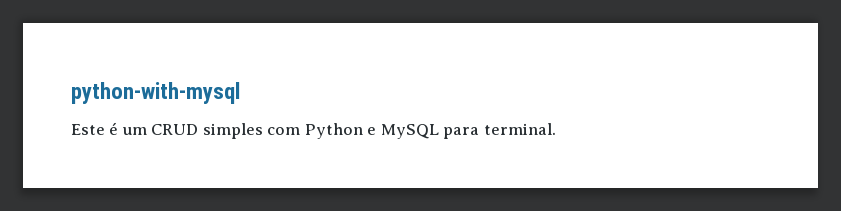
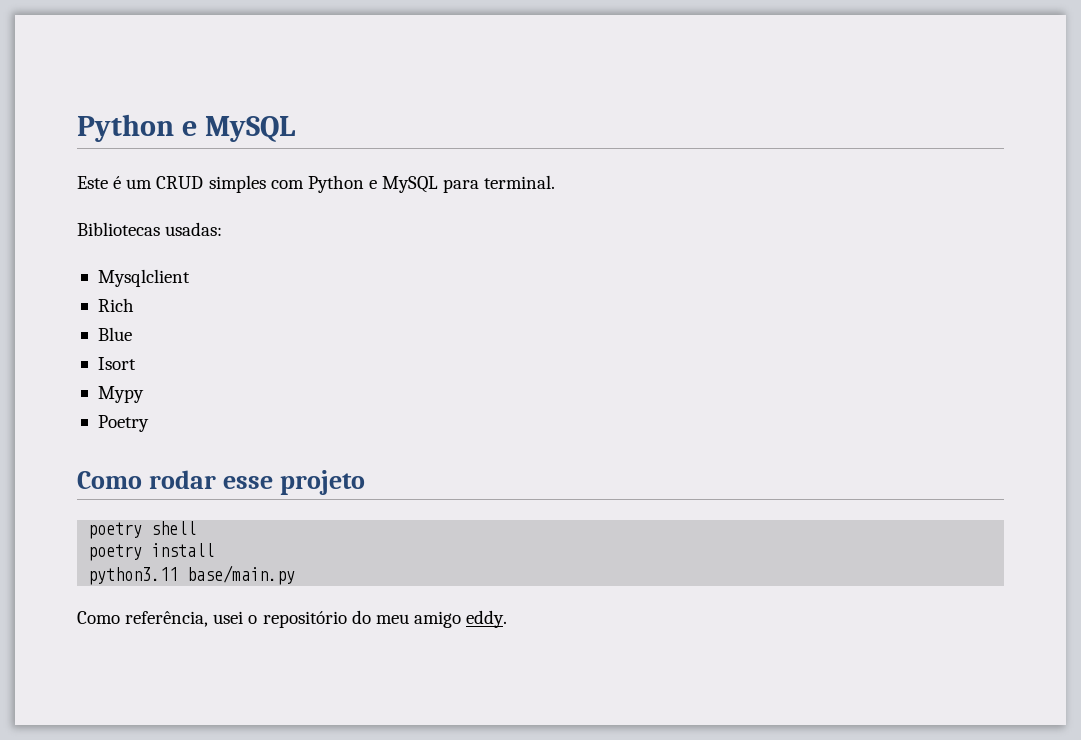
[71,82,240,104] python-with-mysql -> [77,114,296,142] Python e MySQL
(556, 129) none -> [77,222,223,236] [97,269,190,287] [97,298,134,312] [97,327,132,341] [97,357,136,370] [97,386,144,403] [97,415,149,432] [77,470,365,495] [88,521,197,539] [88,543,215,561] [88,565,296,585] [77,610,508,628] // Bibliotecas usadas: // Mysqlclient // Rich // Blue // Isort // Mypy // Poetry // Como rodar esse projeto // poetry shell // poetry install // python3.11 base/main.py // Como referência, usei o repositório do meu amigo eddy.

